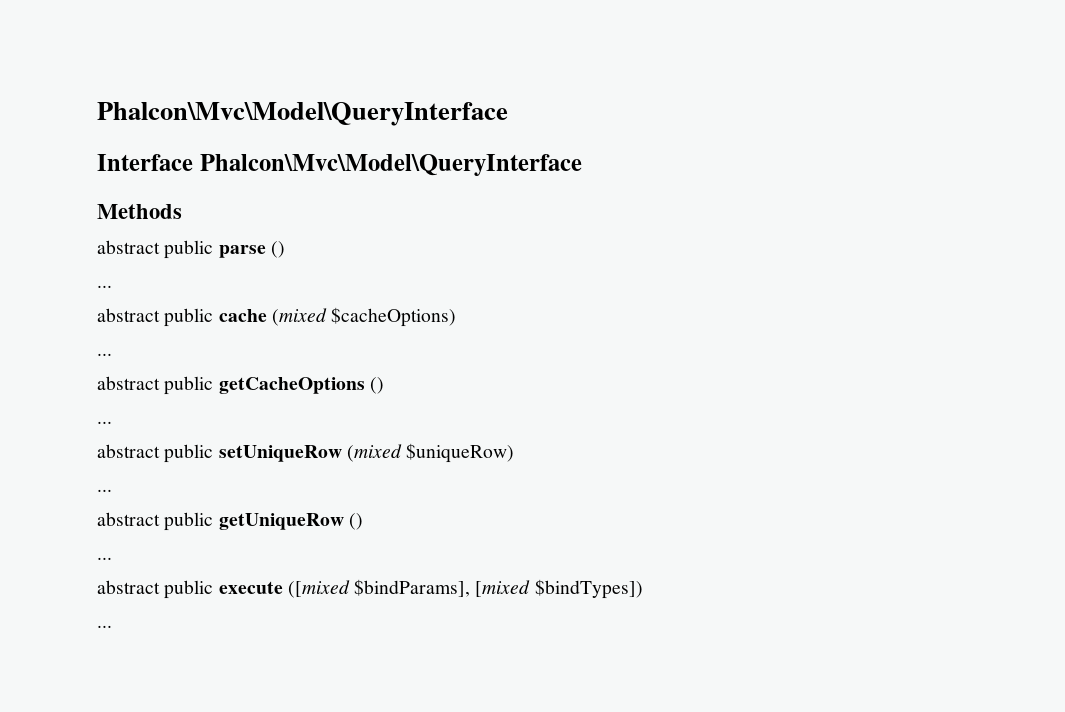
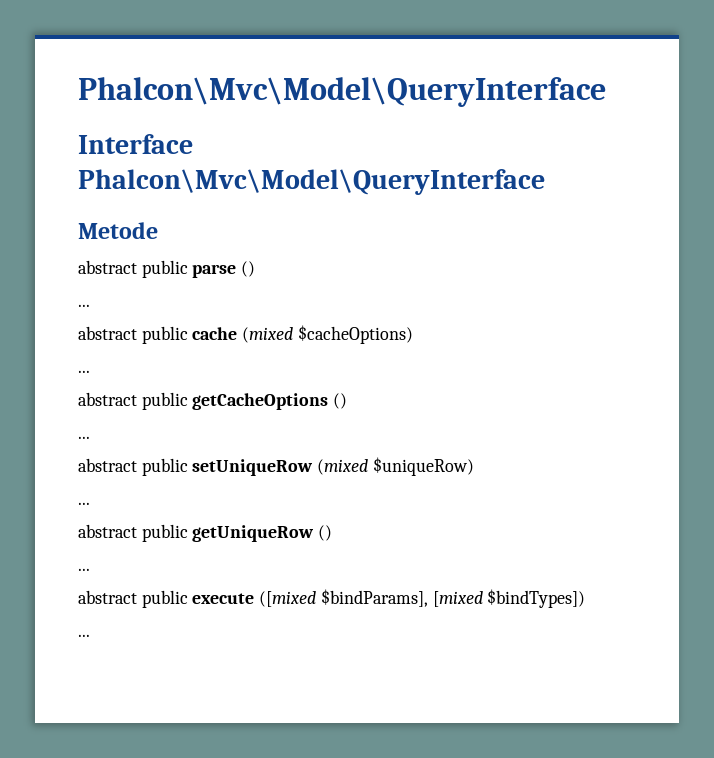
[97,204,182,219] Methods -> [78,222,158,239] Metode

